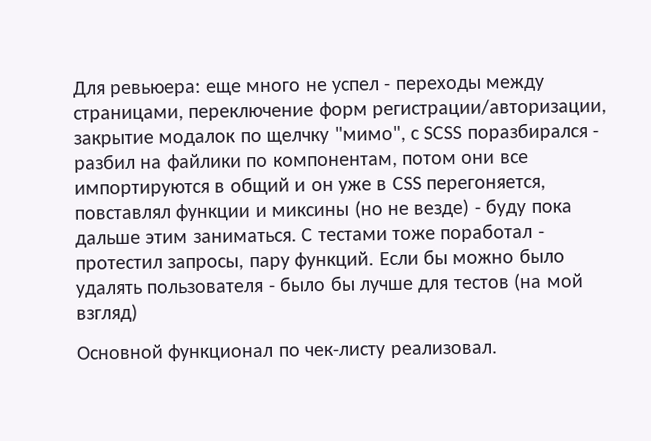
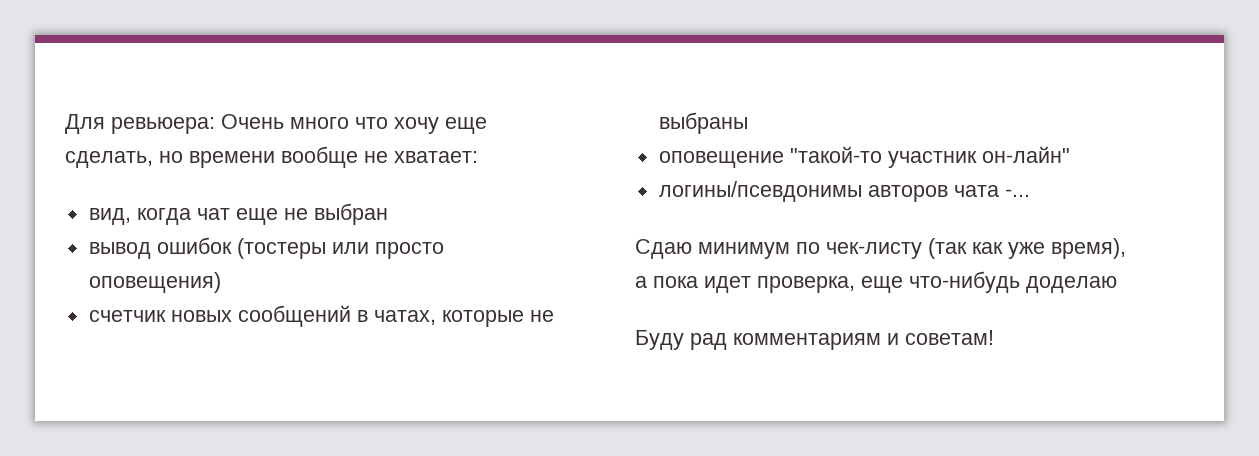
[204,77,546,96] [73,97,608,123] [73,122,600,148] [73,152,529,173] [74,176,547,198] [74,198,572,222] [75,222,545,248] [75,247,565,273] [75,272,584,298] [76,303,138,323] [76,342,498,362] еще много не успел - переходы между страницами, переключение форм регистрации/авторизации, закрытие модалок по щелчку "мимо", c SCSS поразбирался - разбил на файлики по компонентам, потом они все импортируются в общий и он уже в CSS перегоняется, повставлял функции и миксины (но не везде) - буду пока дальше этим заниматься. С тестами тоже поработал - протестил запросы, пару функций. Если бы можно было удалять пользователя - было бы лучше для тестов (на мой взгляд) // Основной функционал по чек-листу реализовал. -> [221,114,487,134] [65,146,478,168] [88,203,388,225] [88,237,444,259] [88,272,221,293] [88,305,554,327] [658,112,748,134] [658,146,1070,168] [658,181,1030,202] [635,238,1126,259] [635,271,1117,293] [635,330,994,350] Очень много что хочу еще сделать, но времени вообще не хватает: // вид, когда чат еще не выбран // вывод ошибок (тостеры или просто оповещения) // счетчик новых сообщений в чатах, которые не выбраны // оповещение "такой-то участник он-лайн" // логины/псевдонимы авторов чата -... // Сдаю минимум по чек-листу (так как уже время), а пока идет проверка, еще что-нибудь доделаю // Буду рад комментариям и советам!

